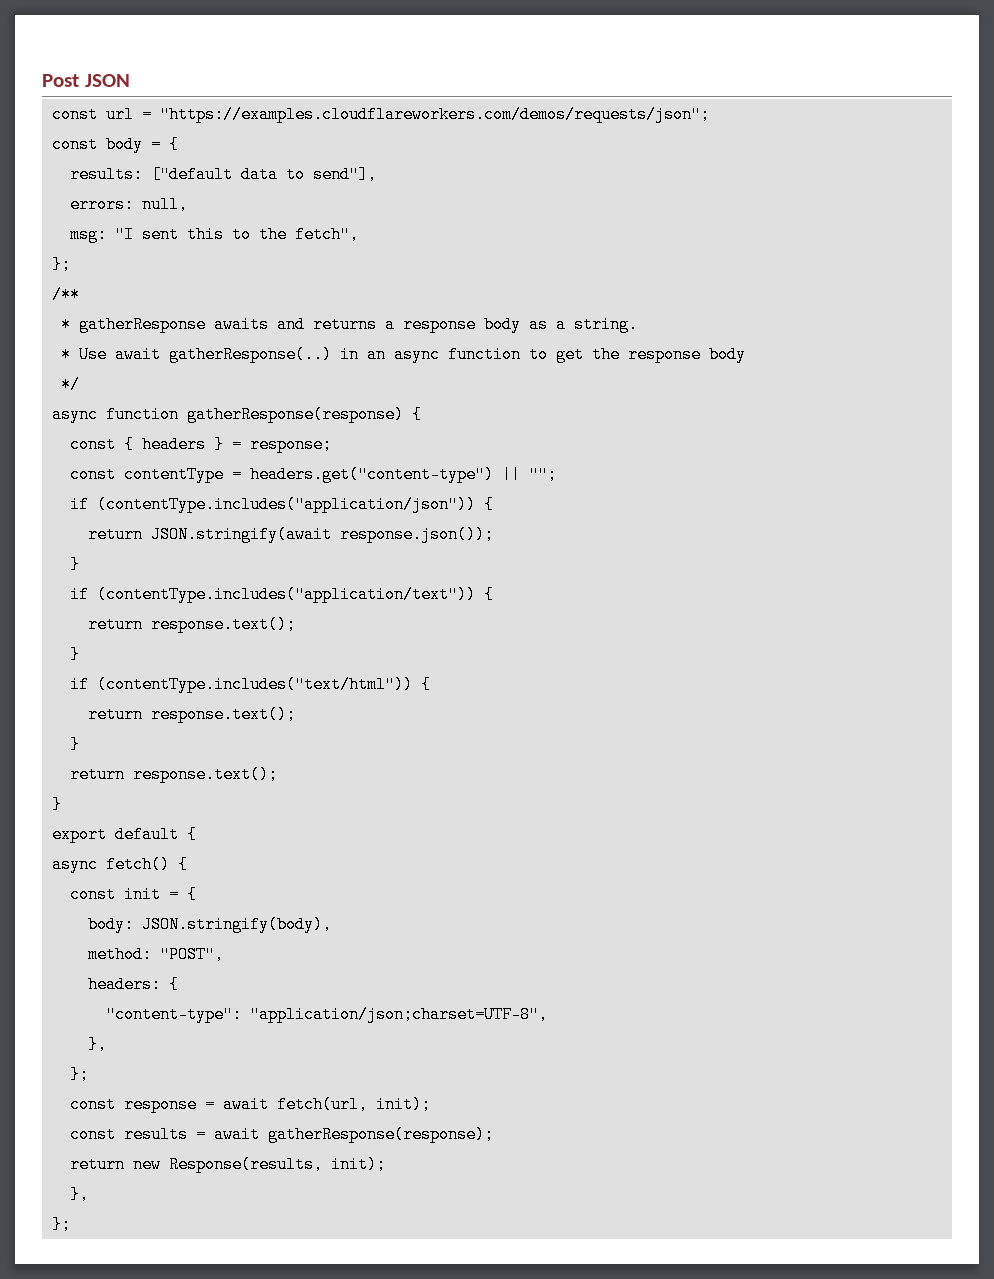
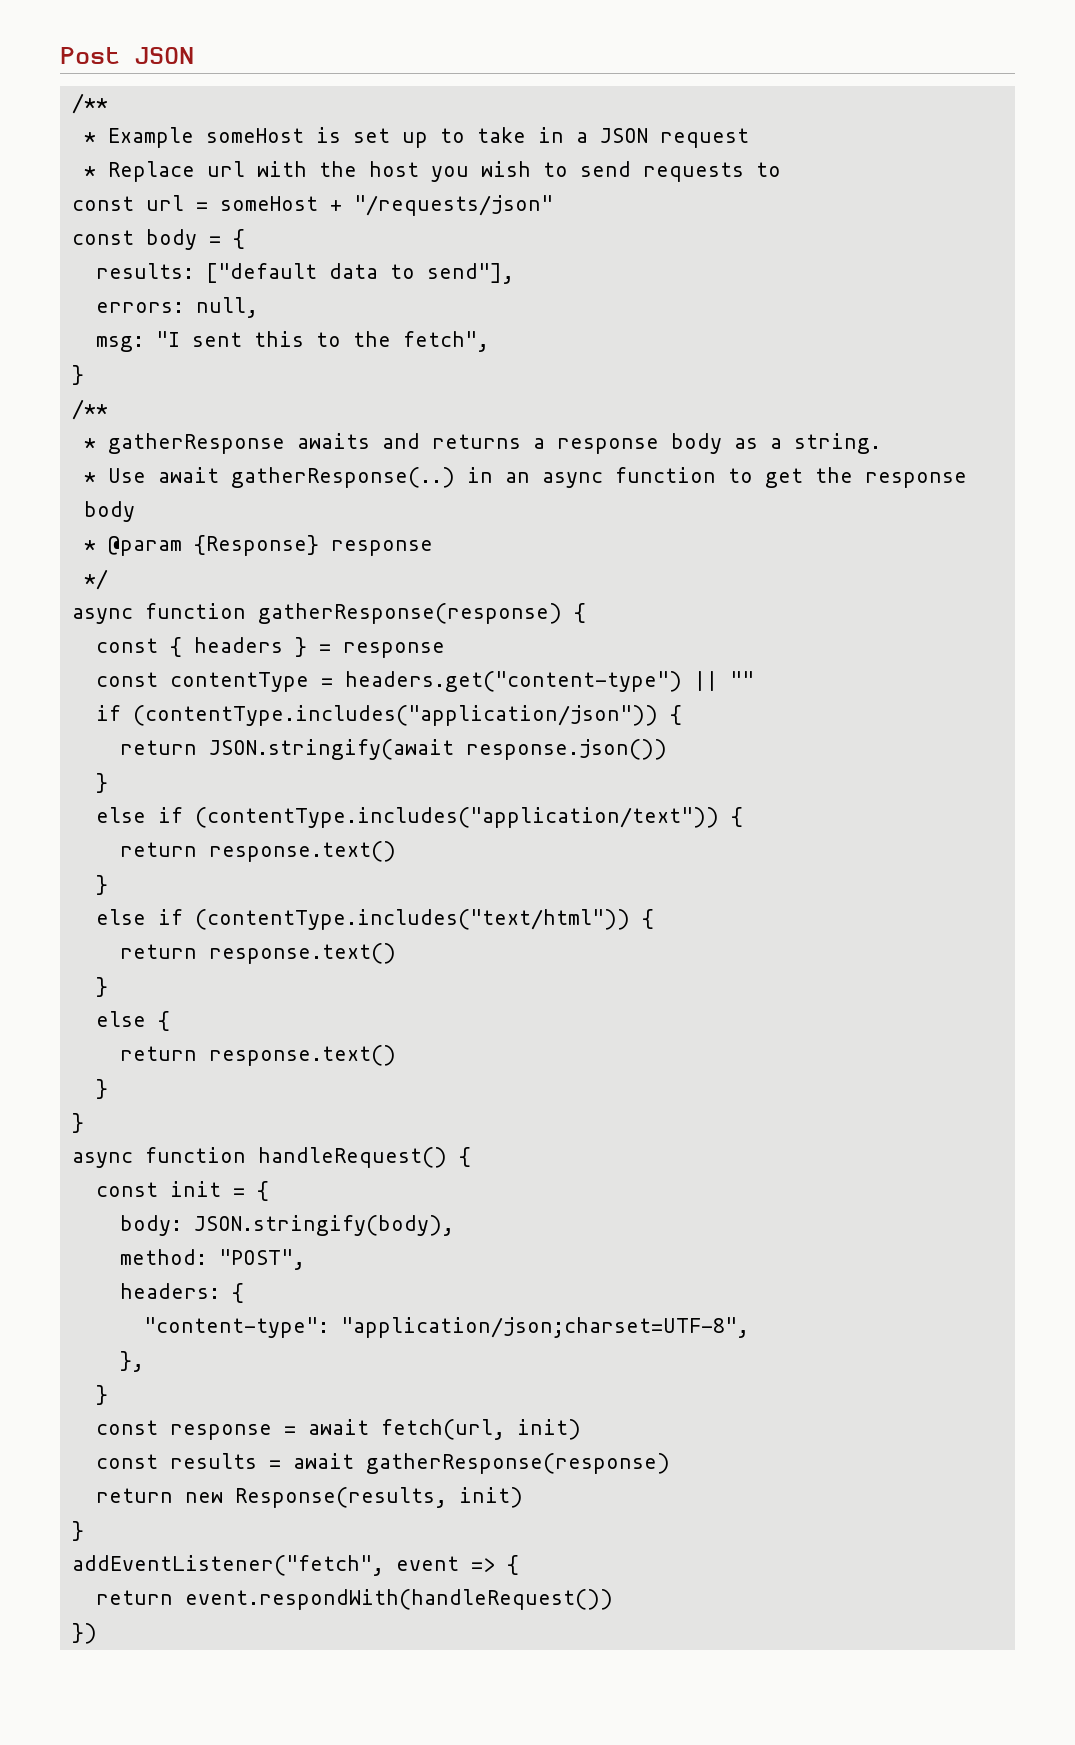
(130, 80) none -> [71,93,108,114] [83,127,749,148] [83,161,781,182] // /** // * Example someHost is set up to take in a JSON request // * Replace url with the host you wish to send requests to
[159,106,710,123] "https://examples.cloudflareworkers.com/demos/requests/json"; -> [219,195,553,216] someHost + "/requests/json"
[51,256,71,273] }; -> [71,365,84,385] }
(746, 354) none -> [83,535,433,556] // * @param {Response} response
[249,436,332,453] response; -> [342,642,445,658] response
[528,466,557,483] ""; -> [729,671,754,687] ""
[339,526,494,543] [69,556,80,573] response.json()); // } // -> [465,739,667,760] [95,773,108,793] [95,807,146,823] response.json()) // } // else
[150,616,296,633] [69,646,80,663] response.text(); // } // -> [208,841,396,862] [95,875,108,895] [95,909,146,925] response.text() // } // else
[150,706,296,723] [69,736,80,753] [69,766,278,783] [51,796,62,813] [51,826,197,843] [51,856,170,873] response.text(); // } // return response.text(); // } // export default { // async fetch() -> [208,943,396,964] [95,977,108,997] [95,1011,170,1031] [119,1045,396,1066] [95,1079,108,1099] [71,1113,84,1133] [71,1147,447,1168] response.text() // } // else { // return response.text() // } // } // async function handleRequest()
[69,1066,89,1083] }; -> [95,1385,108,1405] }
[375,1096,431,1113] init); -> [516,1419,581,1440] init)
[267,1126,494,1143] gatherResponse(response); -> [365,1453,670,1474] gatherResponse(response)
[330,1156,386,1173] [69,1186,89,1203] [51,1216,71,1233] init); // }, // }; -> [458,1487,523,1508] [71,1521,84,1541] [71,1555,519,1576] [95,1589,613,1610] [71,1623,97,1644] init) // } // addEventListener("fetch", event => { // return event.respondWith(handleRequest()) // })

